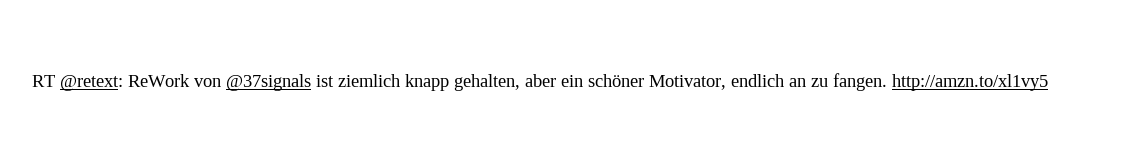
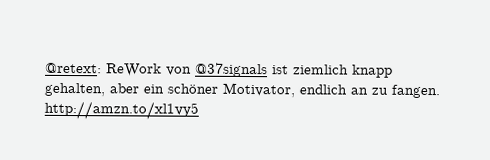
[32,75,55,87] RT -> (45, 68) none

